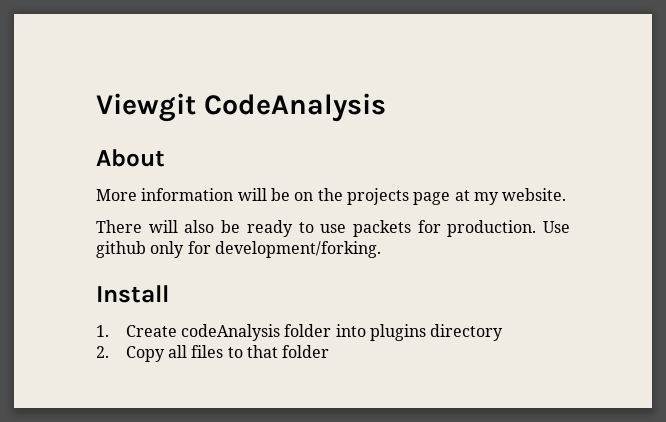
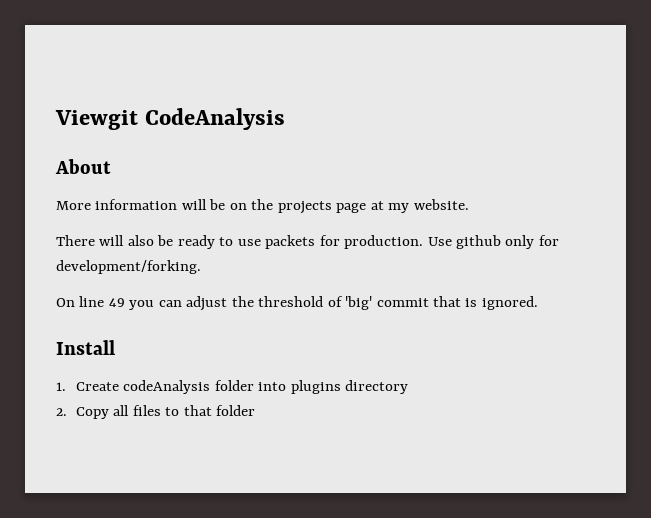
(381, 249) none -> [56,296,538,311] // On line 49 you can adjust the threshold of 'big' commit that is ignored.

